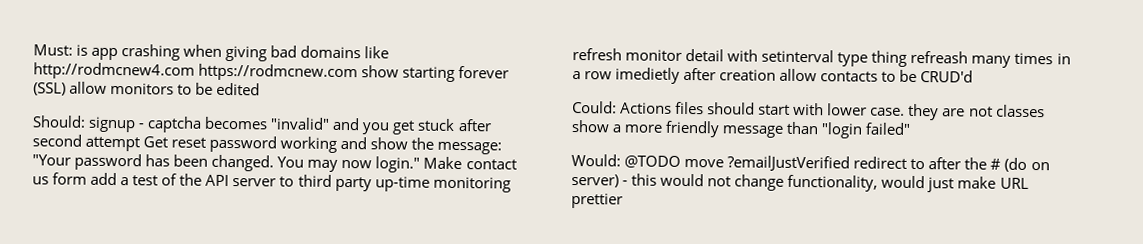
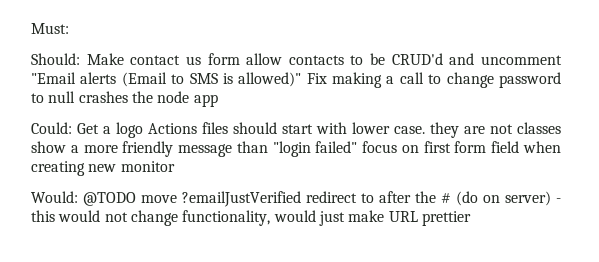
[76,44,390,62] [33,62,510,82] [33,81,261,96] [32,115,492,135] [32,134,503,155] [32,153,517,173] [32,172,511,193] [572,48,1071,68] [572,67,777,84] is app crashing when giving bad domains like http://rodmcnew4.com https://rodmcnew.com show starting forever (SSL) allow monitors to be edited // Should: signup - captcha becomes "invalid" and you get stuck after second attempt Get reset password working and show the message: "Your password has been changed. You may now login." Make contact us form add a test of the API server to third party up-time monitoring refresh monitor detail with setinterval type thing refreash many times in a row imedietly after creation -> [31,53,240,65] // Should: Make contact us form
[572,101,617,114] // Could: -> [449,53,562,65] [31,72,561,88] [31,91,218,107] [31,122,143,138] and uncomment "Email alerts (Email to SMS is allowed)" Fix making a call to change password to null crashes the node app // Could: Get a logo
(912, 128) none -> [362,141,561,153] [31,161,175,176] focus on first form field when creating new monitor

